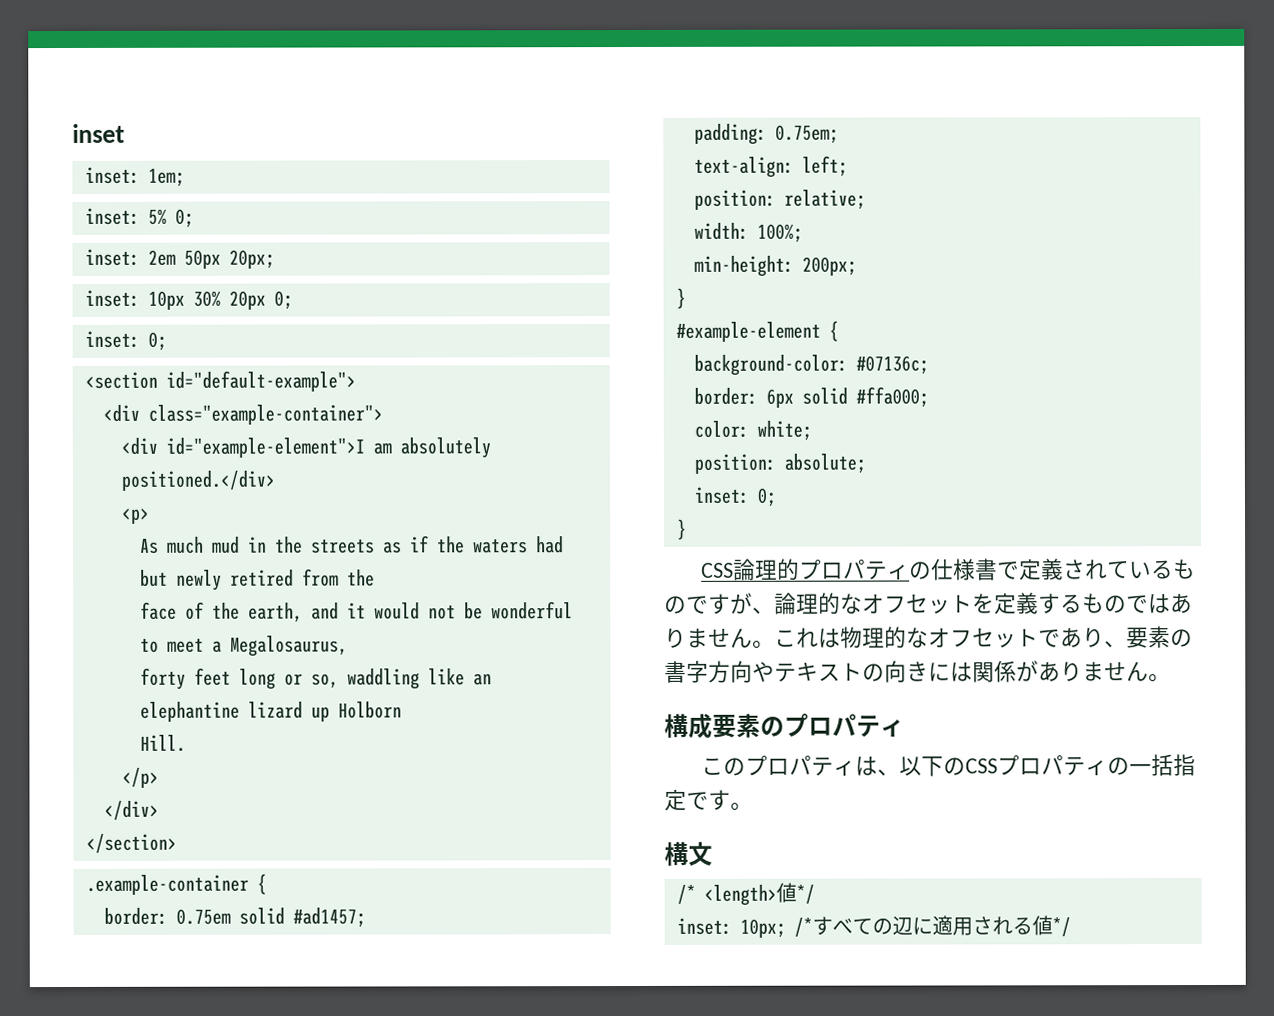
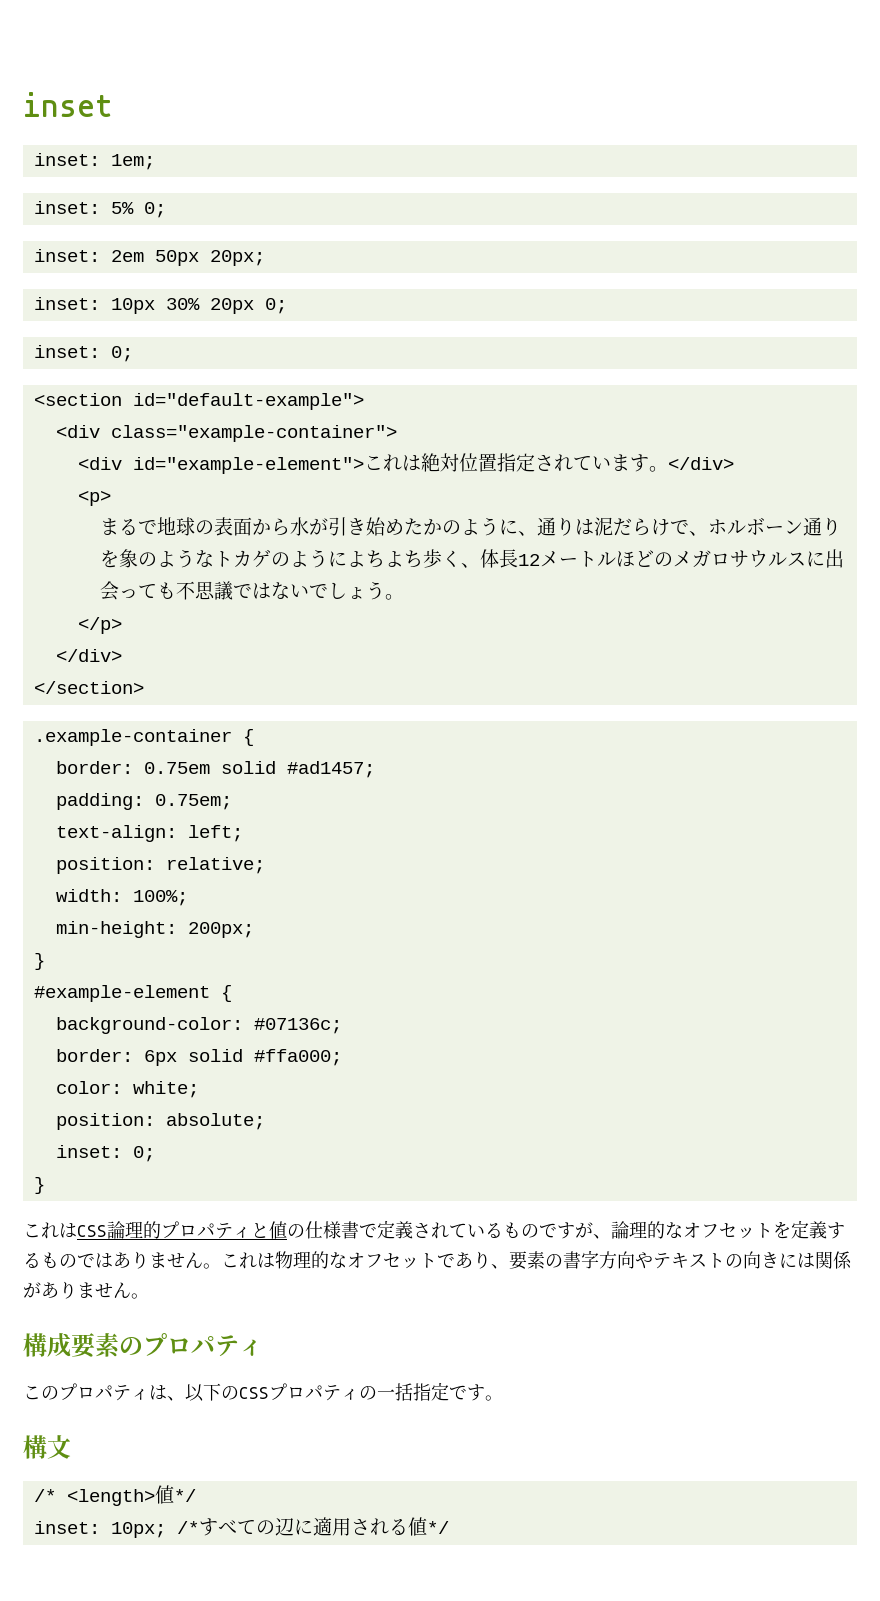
[165,437,491,459] [120,470,275,491] [120,507,150,524] [139,535,564,554] [139,568,375,591] [139,601,573,623] [139,635,348,657] [139,667,492,690] [139,701,402,722] [139,734,186,752] id="example-element">I am absolutely positioned.</div> // <p> // As much mud in the streets as if the waters had but newly retired from the // face of the earth, and it would not be wonderful to meet a Megalosaurus, // forty feet long or so, waddling like an elephantine lizard up Holborn // Hill. -> [132,453,734,474] [77,490,111,506] [99,517,841,536] [99,549,844,568] [99,581,404,601] id="example-element">これは絶対位置指定されています。</div> // <p> // まるで地球の表面から水が引き始めたかのように、通りは泥だらけで、ホルボーン通りを象のようなトカゲのようによちよち歩く、体長12メートルほどのメガロサウルスに出会っても不思議ではないでしょう。
(687, 529) none -> [23,1222,77,1239] これは
(910, 572) none -> [251,1221,287,1239] と値

